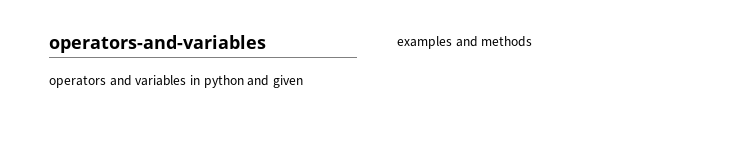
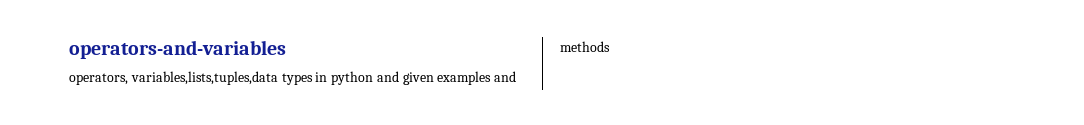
[49,75,187,88] operators and variables -> [69,71,313,85] operators, variables,lists,tuples,data types

